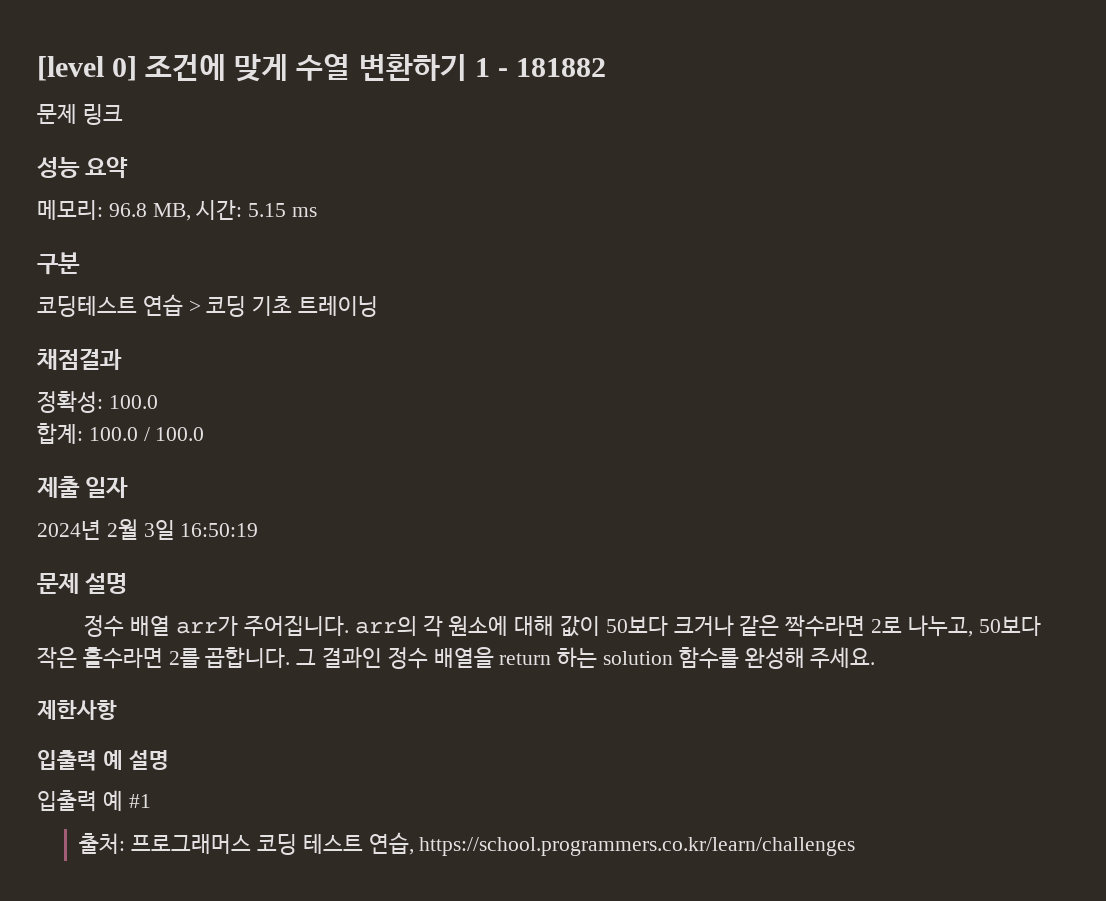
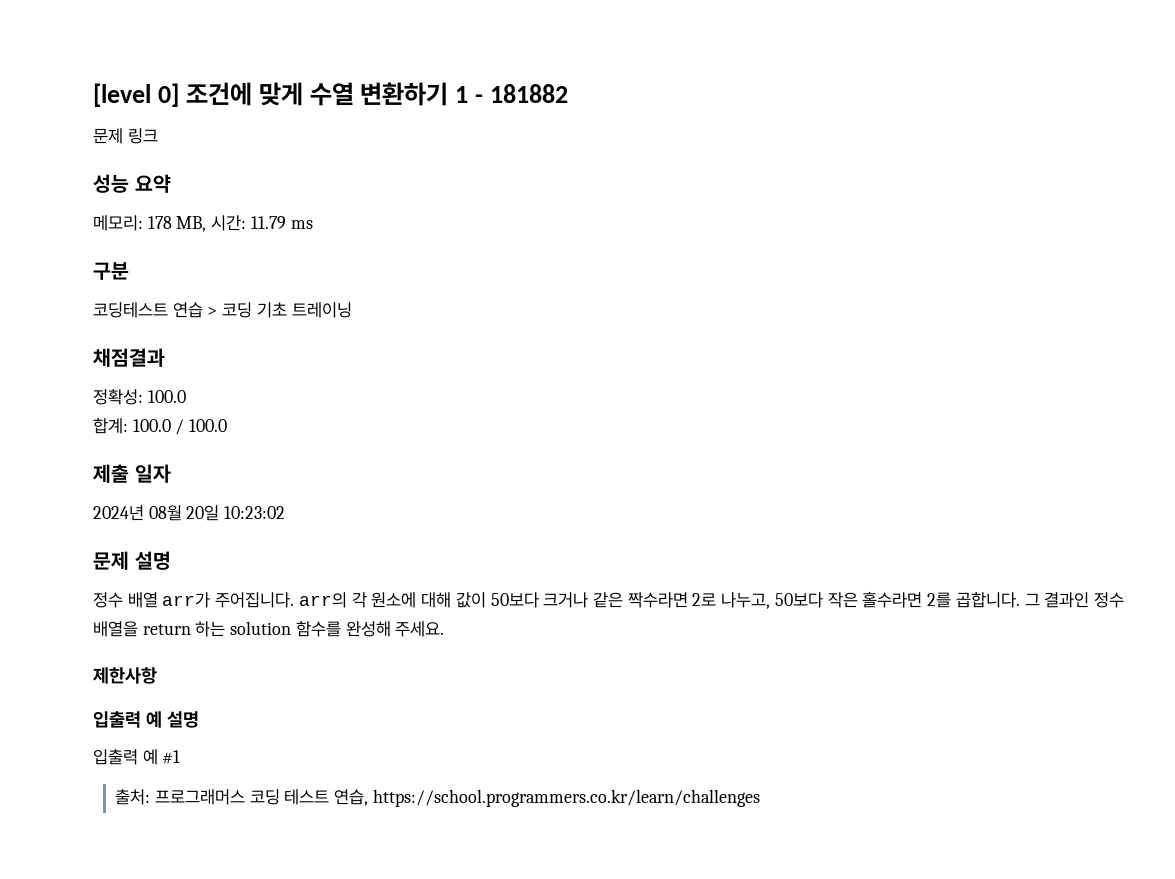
[108,203,147,217] 96.8 -> [147,216,172,229] 178
[248,203,287,217] 5.15 -> [250,216,286,229] 11.79
[106,519,259,540] 2월 3일 16:50:19 -> [148,505,286,521] 08월 20일 10:23:02

